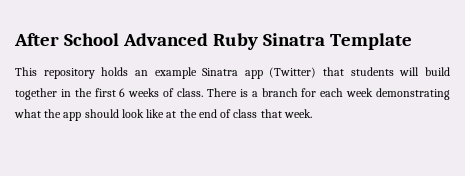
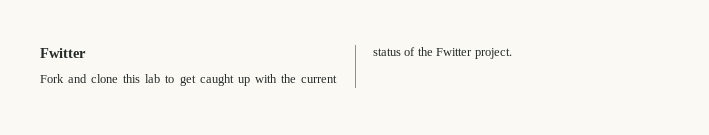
[14,33,412,50] [15,67,450,79] [15,88,451,100] [14,109,312,121] After School Advanced Ruby Sinatra Template // This repository holds an example Sinatra app (Twitter) that students will build together in the first 6 weeks of class. There is a branch for each week demonstrating what the app should look like at the end of class that week. -> [40,48,86,58] [40,74,337,86] [373,47,512,59] Fwitter // Fork and clone this lab to get caught up with the current status of the Fwitter project.

